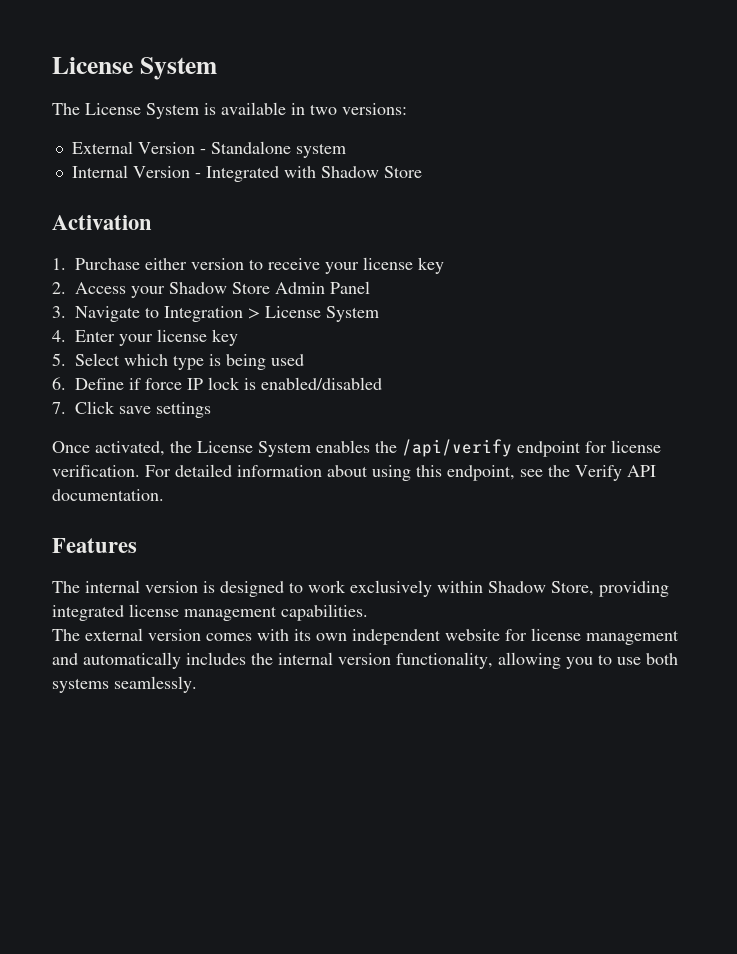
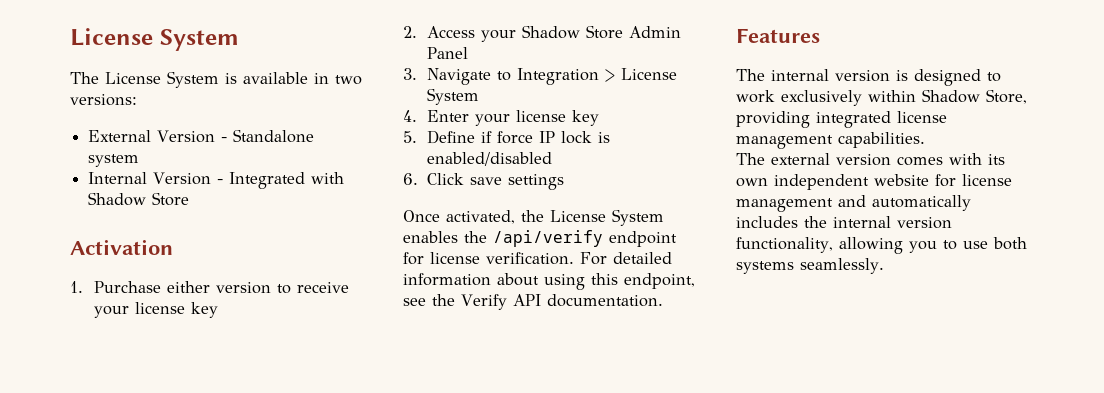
[75,353,304,370] [52,377,66,390] Select which type is being used // 6. -> (417, 137) none
[52,402,66,414] 7. -> [403,173,418,185] 6.

